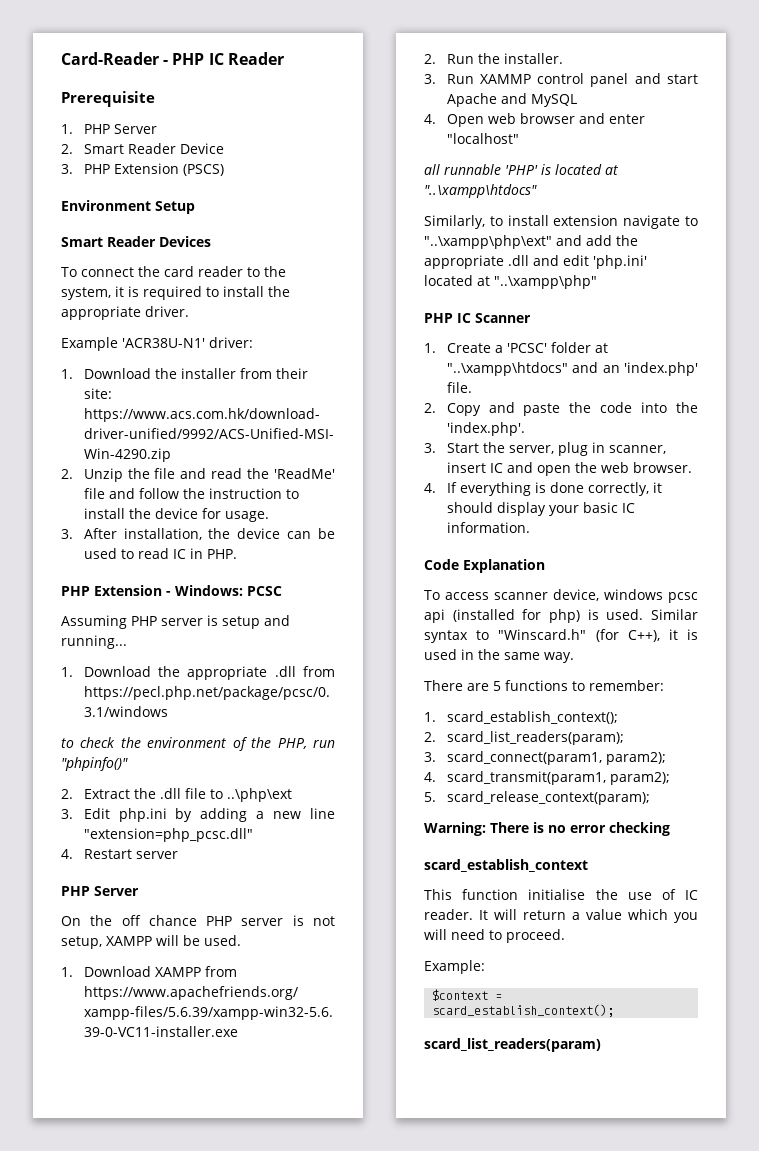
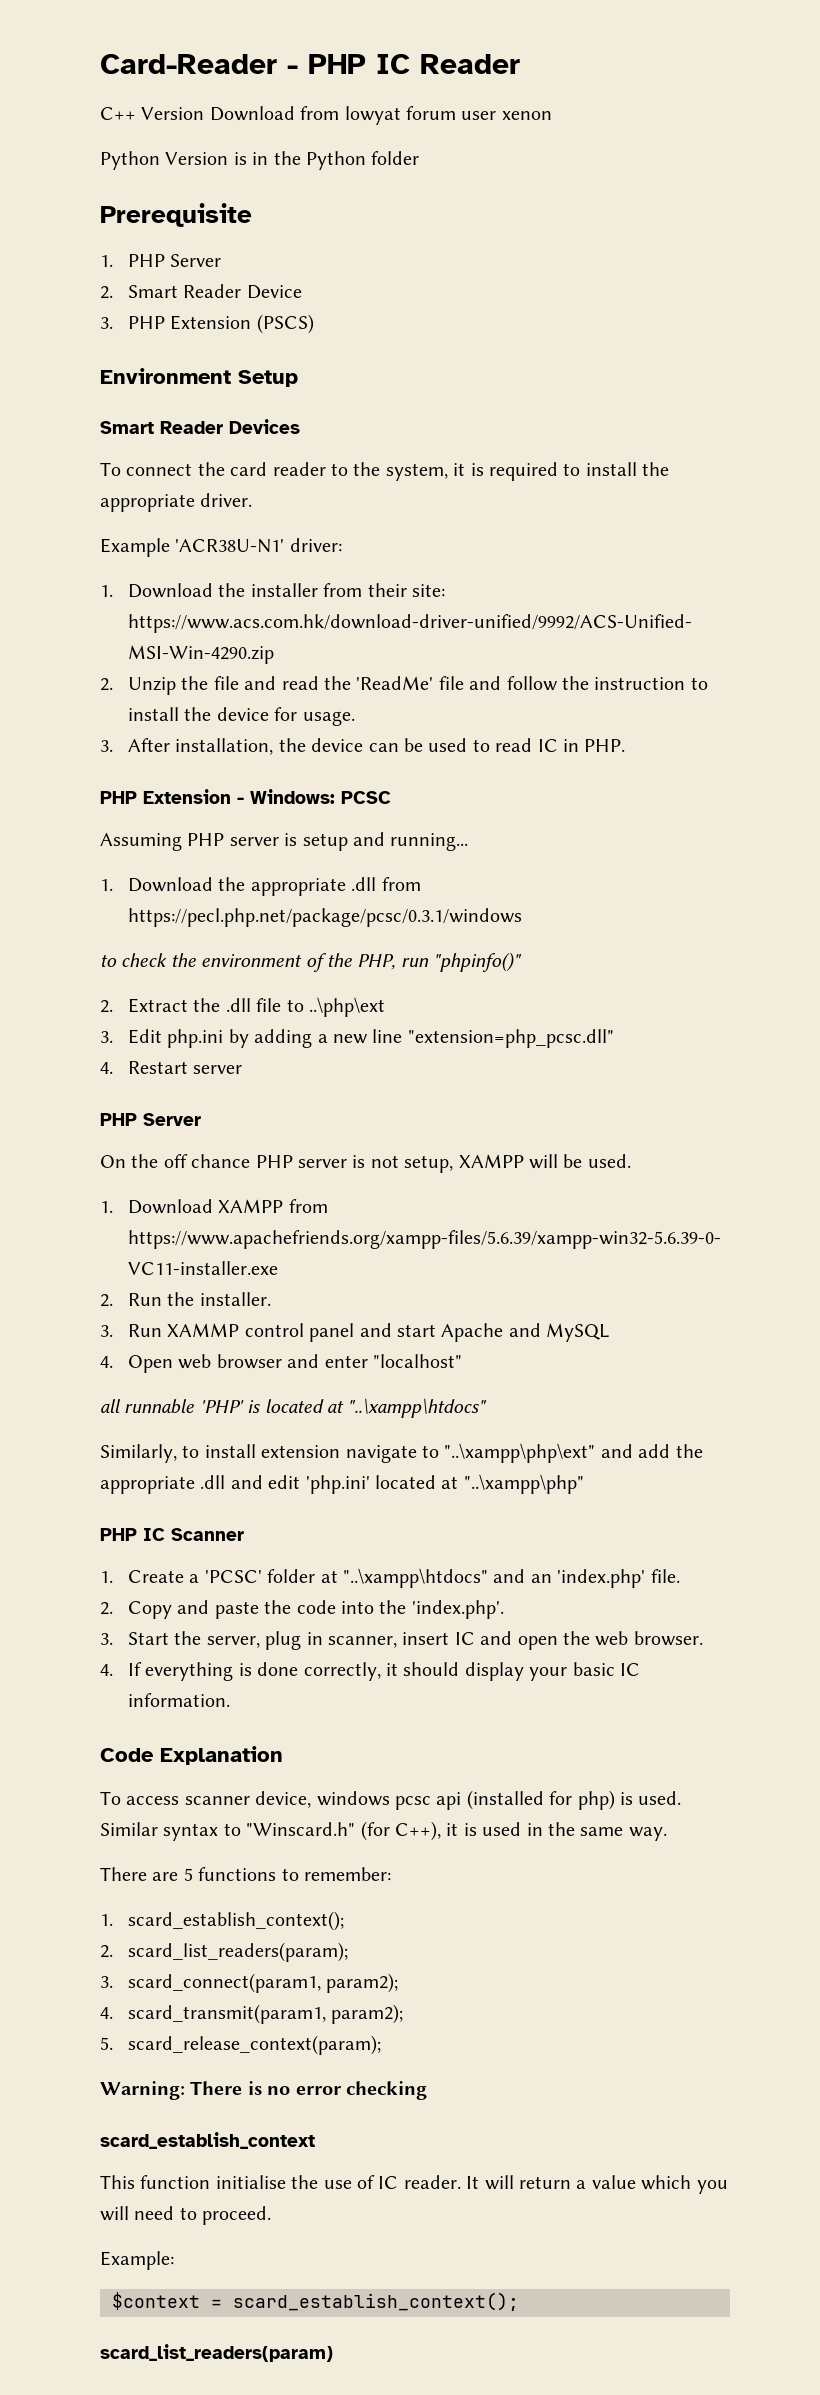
(284, 58) none -> [100,106,552,125] [100,151,420,170] // C++ Version Download from lowyat forum user xenon // Python Version is in the Python folder

